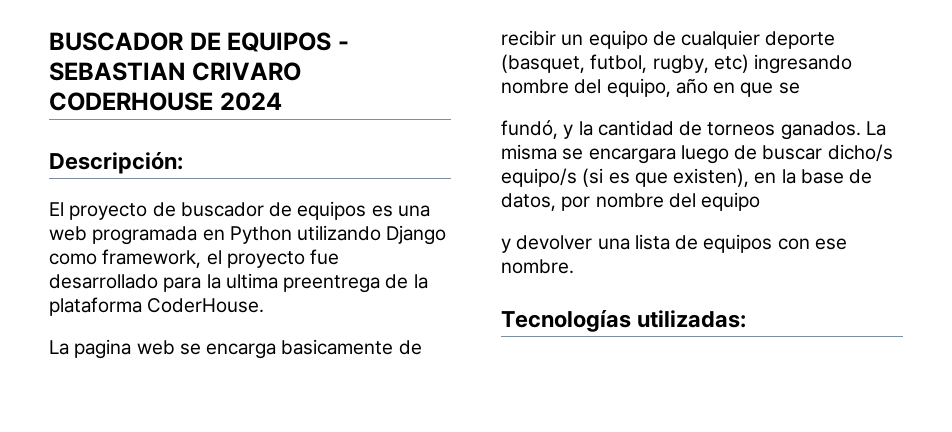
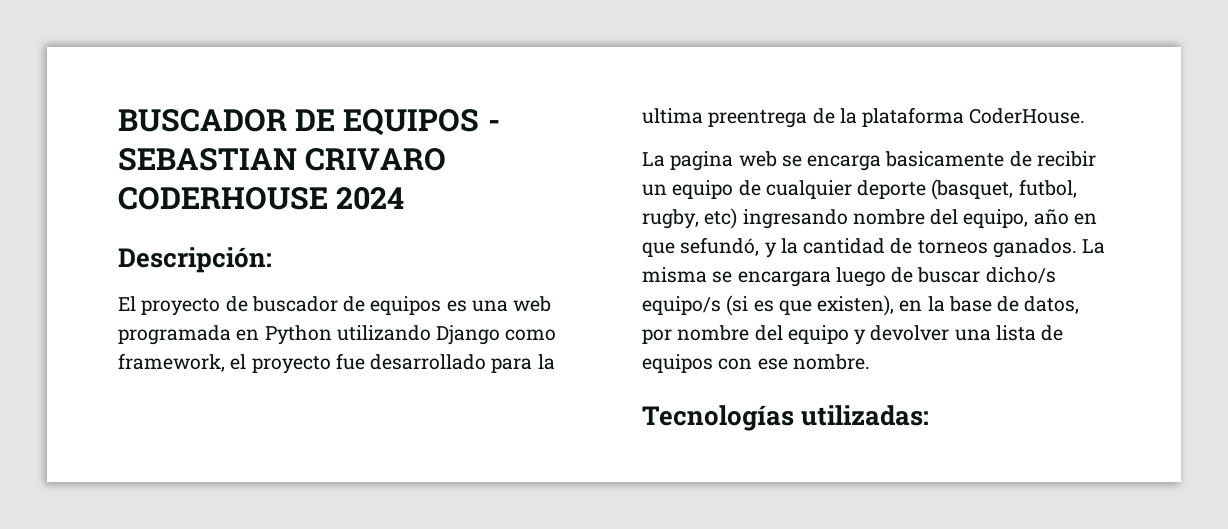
[778,82,800,94] [501,120,558,139] se // fundó, -> [680,237,760,256] sefundó,
(761, 201) // -> (849, 334) none

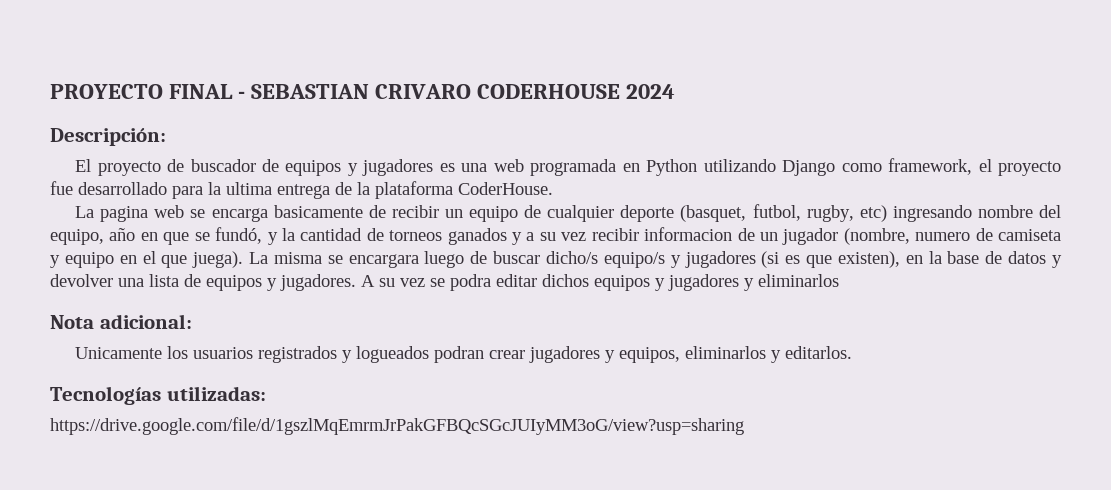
[118,108,480,136] BUSCADOR DE EQUIPOS -> [50,84,234,99] PROYECTO FINAL
(442, 305) none -> [347,159,434,176] y jugadores
[708,110,808,128] preentrega -> [277,184,330,199] entrega
[680,237,760,256] sefundó, -> [194,227,263,244] se fundó,
[992,238,1077,258] ganados. -> [447,227,1061,245] [50,251,244,268] ganados y a su vez recibir informacion de un jugador (nombre, numero de camiseta y equipo en el que juega).
(721, 305) none -> [670,251,756,268] y jugadores
[1024,296,1080,314] [642,325,849,344] datos, por nombre del equipo -> [1008,251,1047,264] datos
[718,354,870,370] con ese nombre. -> [267,274,839,291] [50,314,192,329] [75,346,853,363] y jugadores. A su vez se podra editar dichos equipos y jugadores y eliminarlos // Nota adicional: // Unicamente los usuarios registrados y logueados podran crear jugadores y equipos, eliminarlos y editarlos.
(930, 415) none -> [50,417,744,435] // https://drive.google.com/file/d/1gszlMqEmrmJrPakGFBQcSGcJUIyMM3oG/view?usp=sharing

